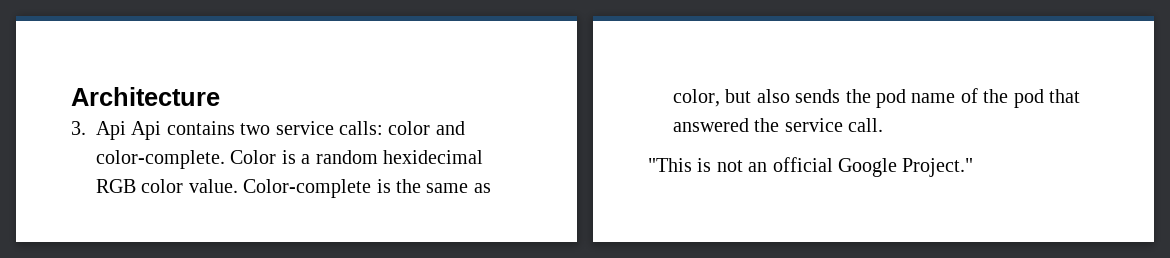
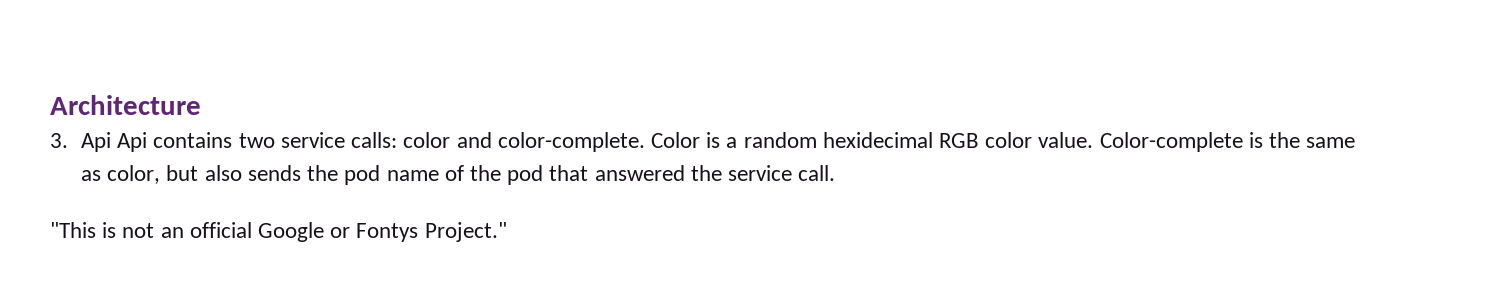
(897, 167) none -> [330,223,419,242] or Fontys

